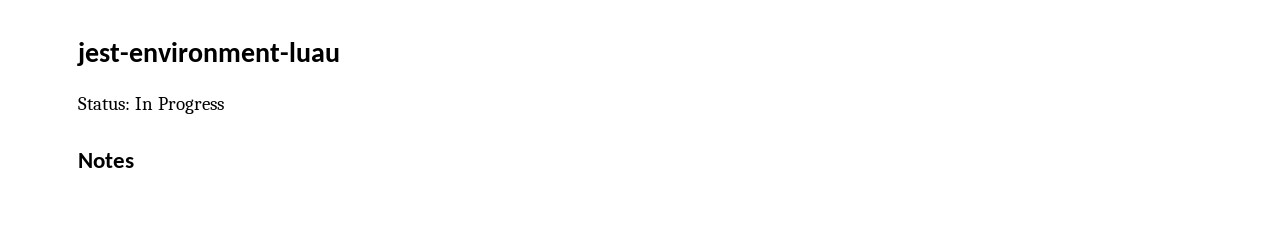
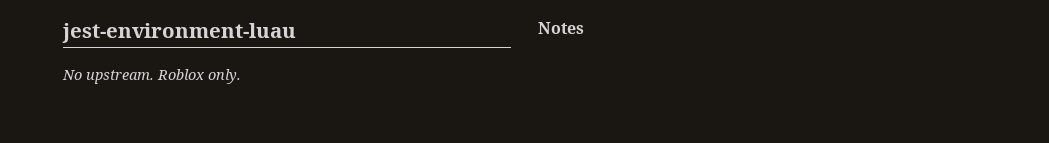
[78,97,225,114] Status: In Progress -> [62,69,241,84] No upstream. Roblox only.

